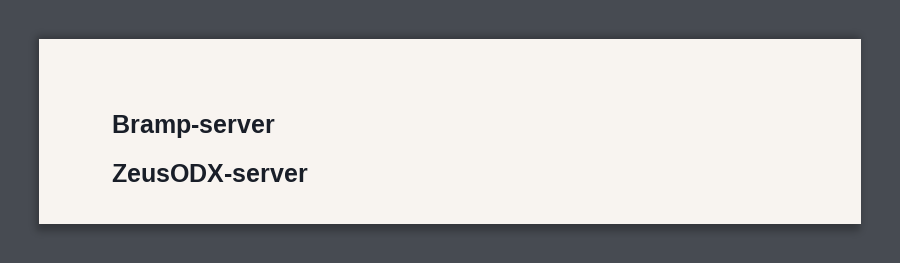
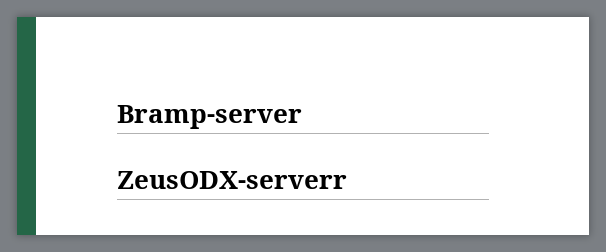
[112,164,308,182] ZeusODX-server -> [117,171,347,189] ZeusODX-serverr

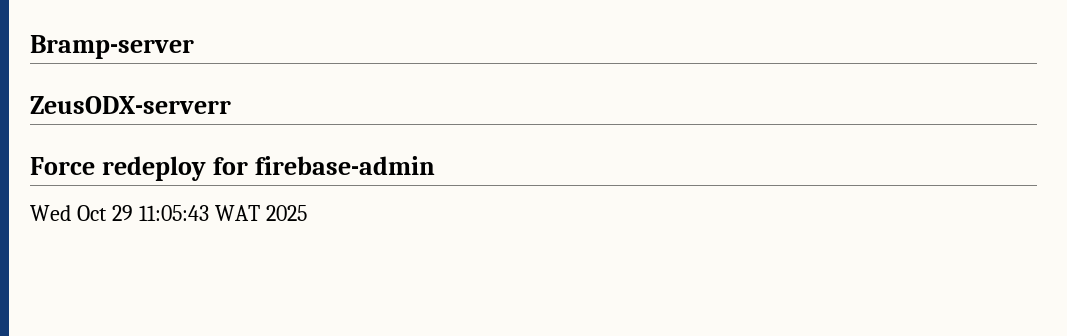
(347, 180) none -> [30,156,435,181] [30,205,307,221] // Force redeploy for firebase-admin // Wed Oct 29 11:05:43 WAT 2025

